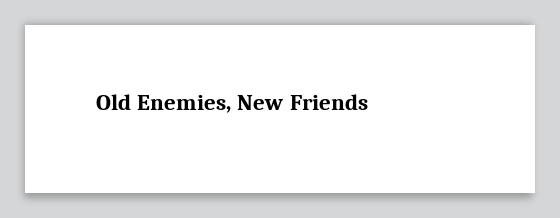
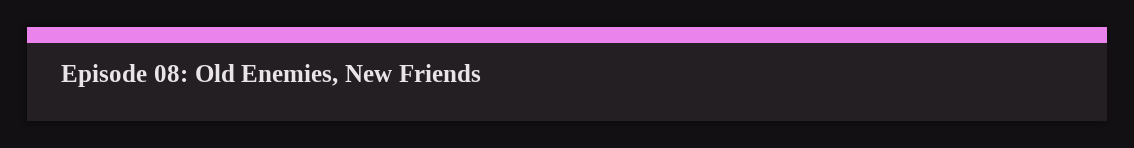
(96, 102) none -> [61,64,188,87] Episode 08:

